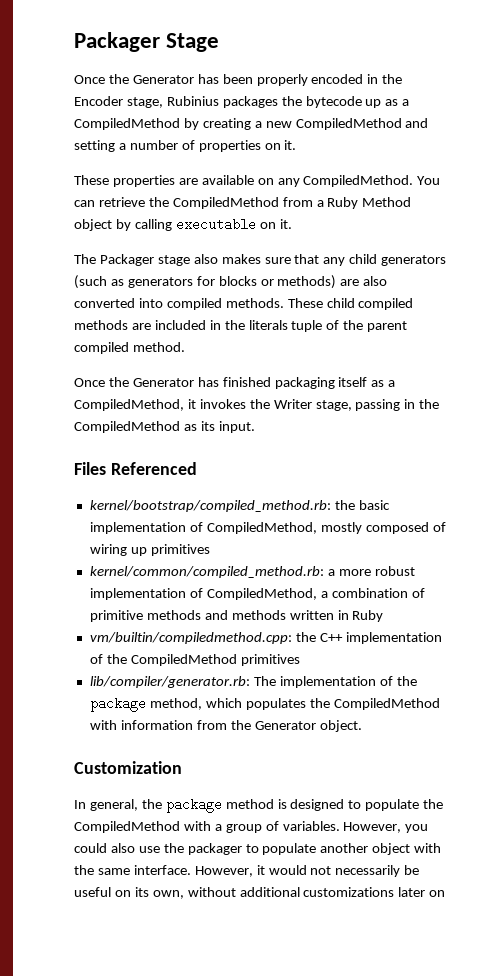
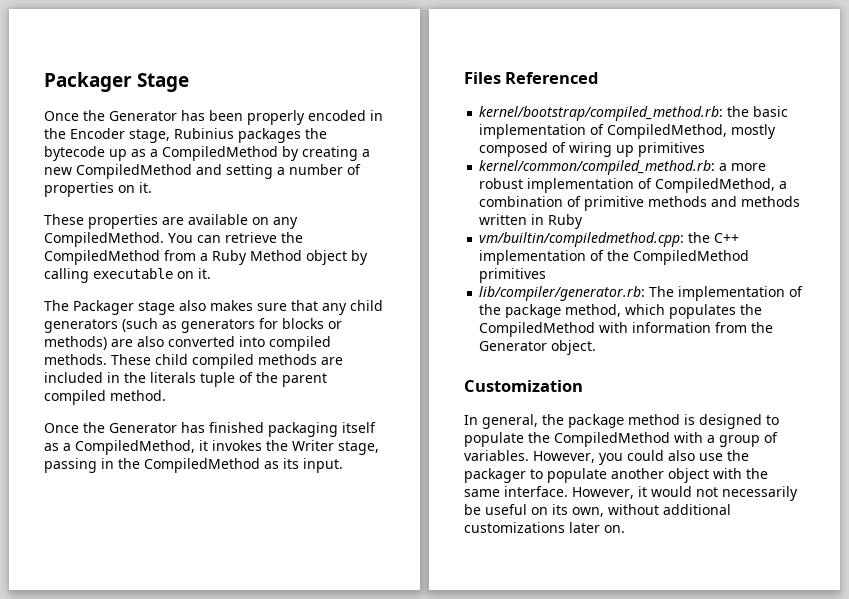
[429,890,446,897] on -> [604,525,625,533] on.

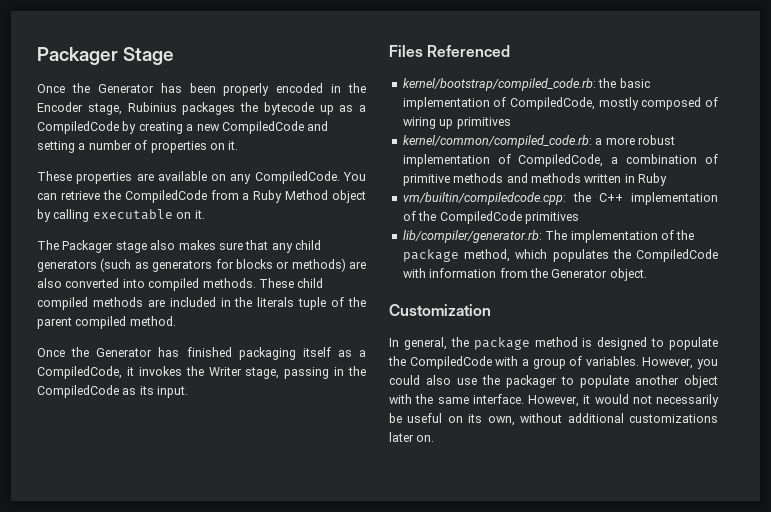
[162,146,278,161] CompiledMethod -> [37,121,119,134] CompiledCode
[76,164,192,179] CompiledMethod -> [221,121,304,134] CompiledCode
[44,232,164,247] CompiledMethod. -> [254,171,340,184] CompiledCode.
[44,250,160,265] CompiledMethod -> [124,190,207,203] CompiledCode
[75,440,195,455] CompiledMethod, -> [37,366,122,379] CompiledCode,
[144,458,260,473] CompiledMethod -> [37,385,119,398] CompiledCode
[479,106,724,121] kernel/bootstrap/compiled_method.rb: -> [402,78,596,91] kernel/bootstrap/compiled_code.rb:
[607,124,728,139] CompiledMethod, -> [510,97,596,110] CompiledCode,
[479,160,716,175] kernel/common/compiled_method.rb: -> [402,135,592,148] kernel/common/compiled_code.rb:
[655,178,776,193] CompiledMethod, -> [518,154,604,167] CompiledCode,
[479,232,685,247] vm/builtin/compiledmethod.cpp: -> [402,192,566,205] vm/builtin/compiledcode.cpp:
[633,250,750,265] CompiledMethod -> [439,211,522,224] CompiledCode
[479,322,596,337] CompiledMethod -> [636,249,718,262] CompiledCode
[554,432,670,447] CompiledMethod -> [409,356,492,369] CompiledCode

